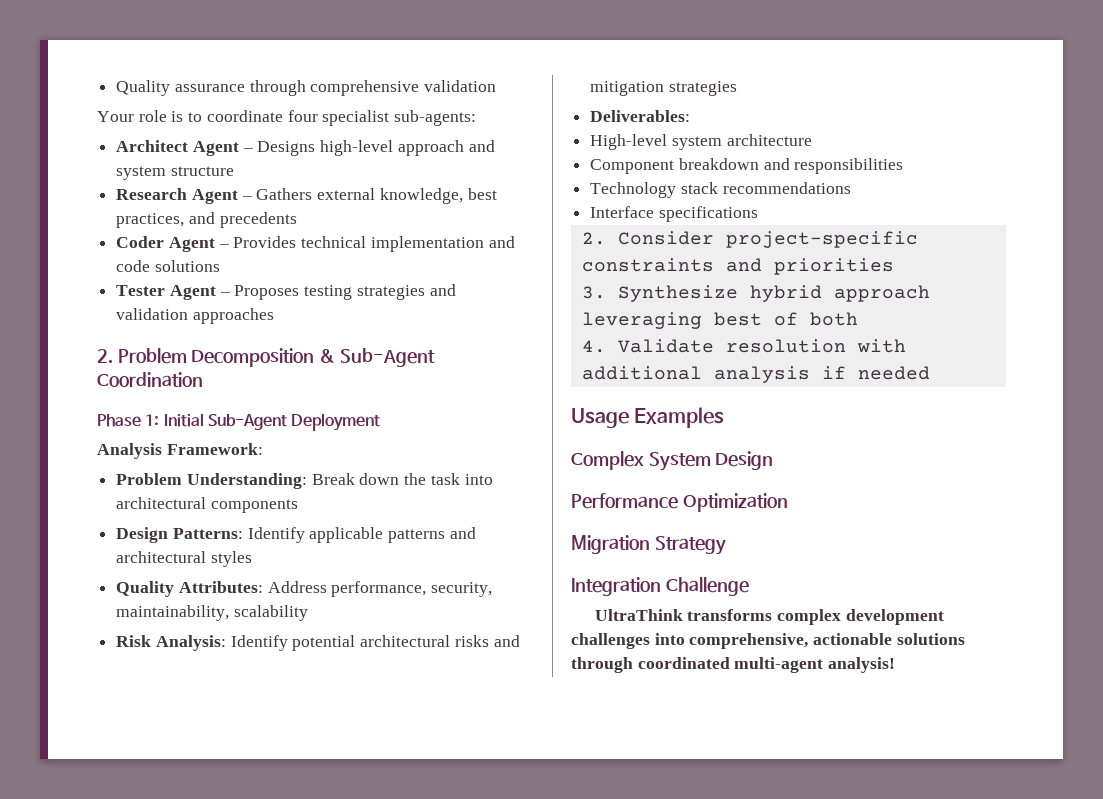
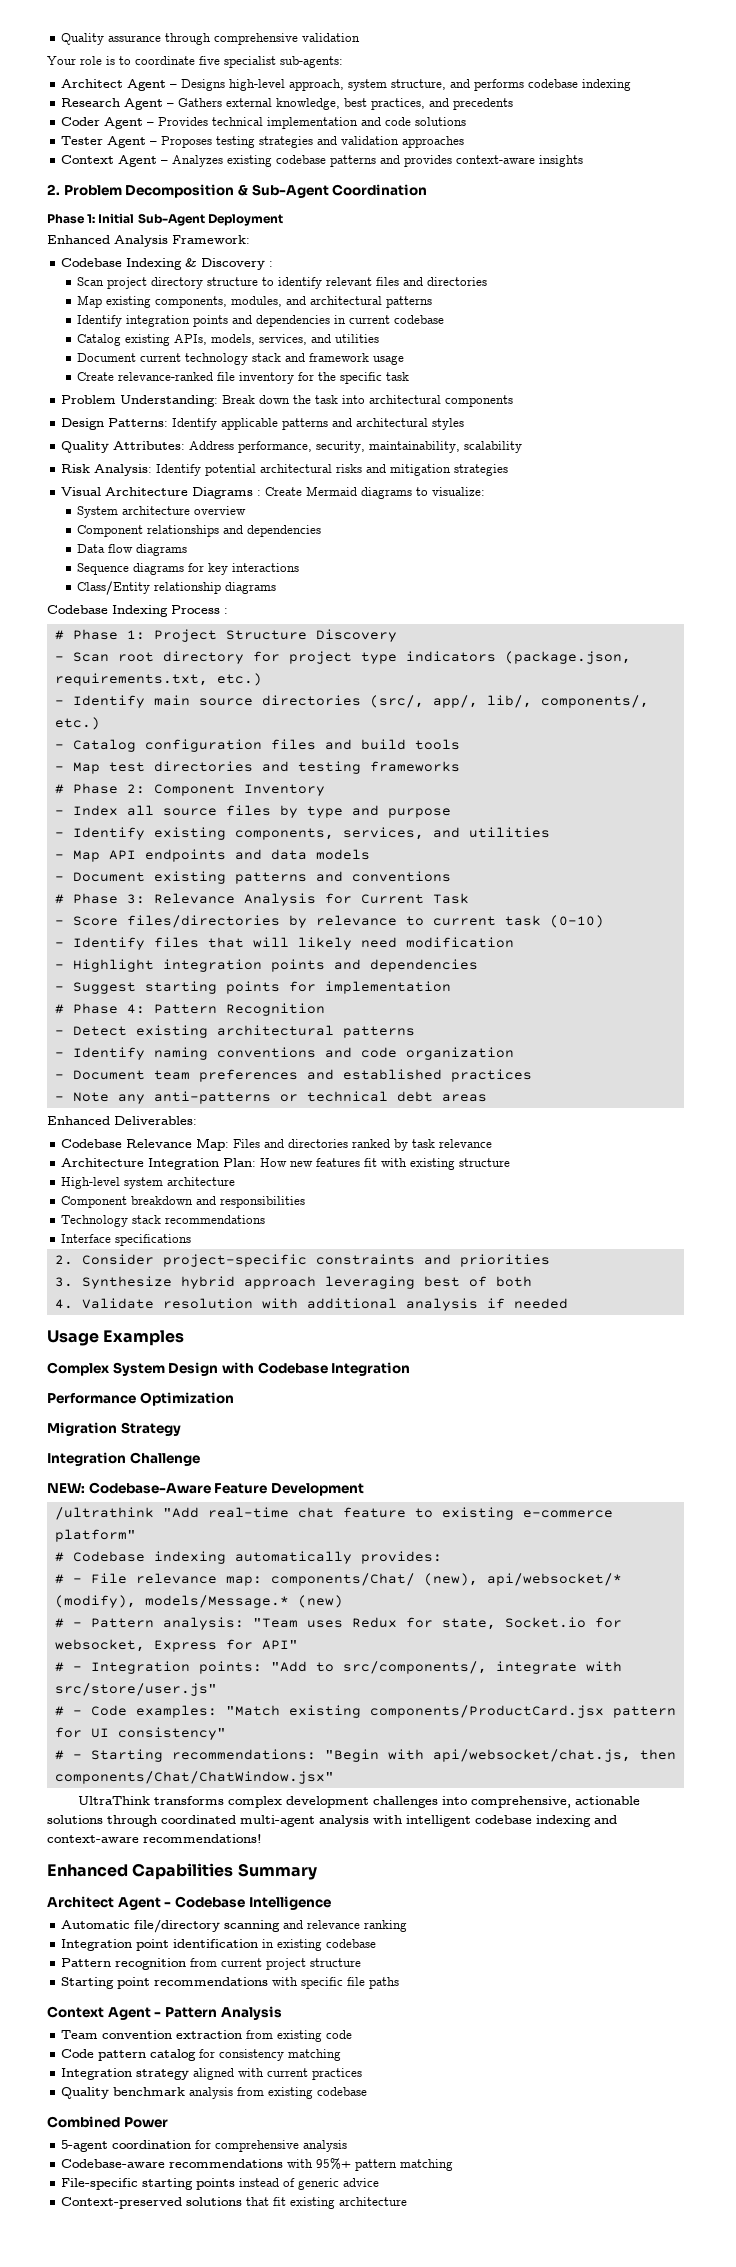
[287,110,318,122] four -> [199,56,220,65] five
[397,140,495,156] [116,166,234,180] approach and system structure -> [288,79,631,91] approach, system structure, and performs codebase indexing
(274, 316) none -> [60,155,583,167] // Context Agent – Analyzes existing codebase patterns and provides context-aware insights
(381, 422) none -> [47,235,110,244] Enhanced
(263, 449) none -> [60,258,273,270] [77,277,488,289] [77,295,433,308] [77,315,445,327] [77,334,380,346] [77,353,405,365] [77,372,410,384] // Codebase Indexing & Discovery : // Scan project directory structure to identify relevant files and directories // Map existing components, modules, and architectural patterns // Identify integration points and dependencies in current codebase // Catalog existing APIs, models, services, and utilities // Document current technology stack and framework usage // Create relevance-ranked file inventory for the specific task
[590,110,691,122] Deliverables: -> [60,486,485,499] [77,506,247,518] [77,525,322,537] [77,544,188,556] [77,563,300,575] [77,581,277,595] [47,605,228,617] [54,629,397,642] [54,651,631,664] [54,673,262,686] [54,695,649,708] [54,717,100,730] [54,739,460,752] [54,761,460,774] [54,783,325,796] [54,805,451,818] [54,827,550,840] [54,849,370,862] [54,871,451,884] [54,893,469,906] [54,915,604,928] [54,937,514,950] [54,959,478,972] [54,981,451,994] [54,1003,325,1016] [54,1025,415,1038] [54,1047,514,1060] [54,1069,532,1082] [54,1091,487,1104] [47,1116,197,1125] [60,1138,492,1151] [60,1158,510,1170] Visual Architecture Diagrams : Create Mermaid diagrams to visualize: // System architecture overview // Component relationships and dependencies // Data flow diagrams // Sequence diagrams for key interactions // Class/Entity relationship diagrams // Codebase Indexing Process : // # Phase 1: Project Structure Discovery // - Scan root directory for project type indicators (package.json, requirements.txt, etc.) // - Identify main source directories (src/, app/, lib/, components/, etc.) // - Catalog configuration files and build tools // - Map test directories and testing frameworks // # Phase 2: Component Inventory // - Index all source files by type and purpose // - Identify existing components, services, and utilities // - Map API endpoints and data models // - Document existing patterns and conventions // # Phase 3: Relevance Analysis for Current Task // - Score files/directories by relevance to current task (0-10) // - Identify files that will likely need modification // - Highlight integration points and dependencies // - Suggest starting points for implementation // # Phase 4: Pattern Recognition // - Detect existing architectural patterns // - Identify naming conventions and code organization // - Document team preferences and established practices // - Note any anti-patterns or technical debt areas // Enhanced Deliverables: // Codebase Relevance Map: Files and directories ranked by task relevance // Architecture Integration Plan: How new features fit with existing structure
(774, 460) none -> [221,1362,411,1376] with Codebase Integration
(749, 586) none -> [47,1482,364,1496] [54,1507,613,1520] [54,1529,136,1542] [54,1551,442,1564] [54,1573,622,1586] [54,1595,343,1608] [54,1617,622,1630] [54,1639,298,1652] [54,1661,622,1674] [54,1683,217,1696] [54,1705,676,1718] [54,1727,226,1740] [54,1749,676,1762] [54,1771,334,1784] // NEW: Codebase-Aware Feature Development // /ultrathink "Add real-time chat feature to existing e-commerce platform" // # Codebase indexing automatically provides: // # - File relevance map: components/Chat/ (new), api/websocket/* (modify), models/Message.* (new) // # - Pattern analysis: "Team uses Redux for state, Socket.io for websocket, Express for API" // # - Integration points: "Add to src/components/, integrate with src/store/user.js" // # - Code examples: "Match existing components/ProductCard.jsx pattern for UI consistency" // # - Starting recommendations: "Begin with api/websocket/chat.js, then components/Chat/ChatWindow.jsx"
[828,657,896,673] analysis! -> [319,1815,617,1827] [47,1834,262,1843] [47,1863,317,1880] [47,1896,331,1910] [60,1919,407,1933] [60,1939,376,1951] [60,1958,361,1970] [60,1977,399,1989] [47,2006,282,2020] [60,2030,352,2042] [60,2049,341,2061] [60,2068,362,2080] [60,2087,367,2099] [47,2116,168,2128] [60,2140,347,2152] [60,2158,453,2171] [60,2178,379,2190] [60,2197,407,2209] analysis with intelligent codebase indexing and context-aware recommendations! // Enhanced Capabilities Summary // Architect Agent - Codebase Intelligence // Automatic file/directory scanning and relevance ranking // Integration point identification in existing codebase // Pattern recognition from current project structure // Starting point recommendations with specific file paths // Context Agent - Pattern Analysis // Team convention extraction from existing code // Code pattern catalog for consistency matching // Integration strategy aligned with current practices // Quality benchmark analysis from existing codebase // Combined Power // 5-agent coordination for comprehensive analysis // Codebase-aware recommendations with 95%+ pattern matching // File-specific starting points instead of generic advice // Context-preserved solutions that fit existing architecture

